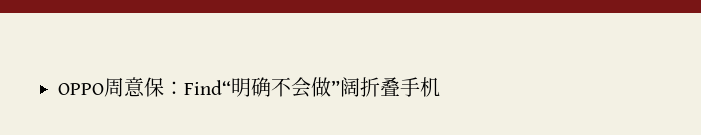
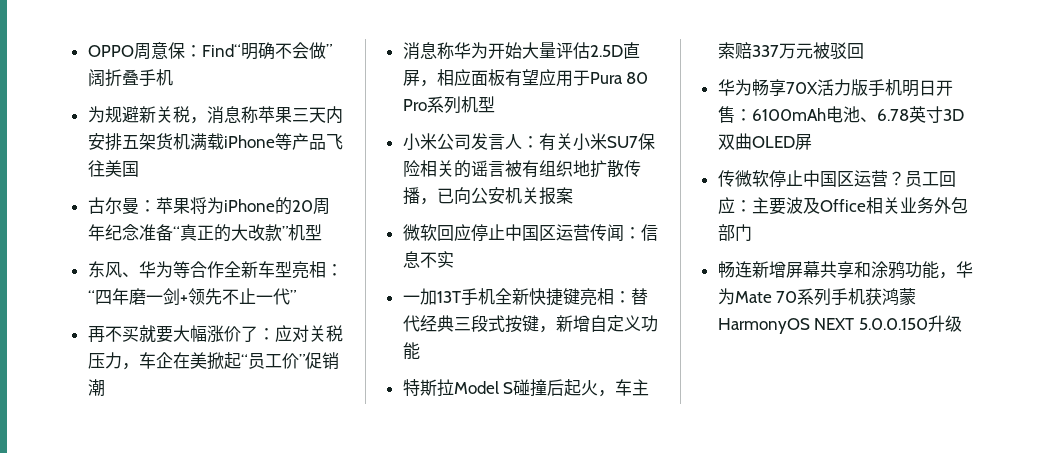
(440, 87) none -> [87,106,343,124] [87,133,343,151] [87,160,139,177] [87,197,330,215] [87,224,322,242] [87,261,343,279] [87,288,296,305] [87,325,343,343] [87,352,339,370] [87,379,105,397] [402,42,640,60] [402,69,649,87] [402,96,495,114] [402,133,655,151] [402,160,641,178] [402,187,573,205] [402,224,658,242] [402,251,454,268] [402,288,648,306] [402,315,658,333] [402,342,420,360] [402,379,650,397] [717,42,864,60] [717,79,953,97] [717,106,964,123] [717,133,812,150] [717,170,956,187] [717,197,968,215] [717,224,752,241] [717,261,973,279] [717,288,917,306] [717,315,962,334] // 为规避新关税，消息称苹果三天内安排五架货机满载iPhone等产品飞往美国 // 古尔曼：苹果将为iPhone的20周年纪念准备“真正的大改款”机型 // 东风、华为等合作全新车型亮相：“四年磨一剑+领先不止一代” // 再不买就要大幅涨价了：应对关税压力，车企在美掀起“员工价”促销潮 // 消息称华为开始大量评估2.5D直屏，相应面板有望应用于Pura 80 Pro系列机型 // 小米公司发言人：有关小米SU7保险相关的谣言被有组织地扩散传播，已向公安机关报案 // 微软回应停止中国区运营传闻：信息不实 // 一加13T手机全新快捷键亮相：替代经典三段式按键，新增自定义功能 // 特斯拉Model S碰撞后起火，车主索赔337万元被驳回 // 华为畅享70X活力版手机明日开售：6100mAh电池、6.78英寸3D双曲OLED屏 // 传微软停止中国区运营？员工回应：主要波及Office相关业务外包部门 // 畅连新增屏幕共享和涂鸦功能，华为Mate 70系列手机获鸿蒙HarmonyOS NEXT 5.0.0.150升级

